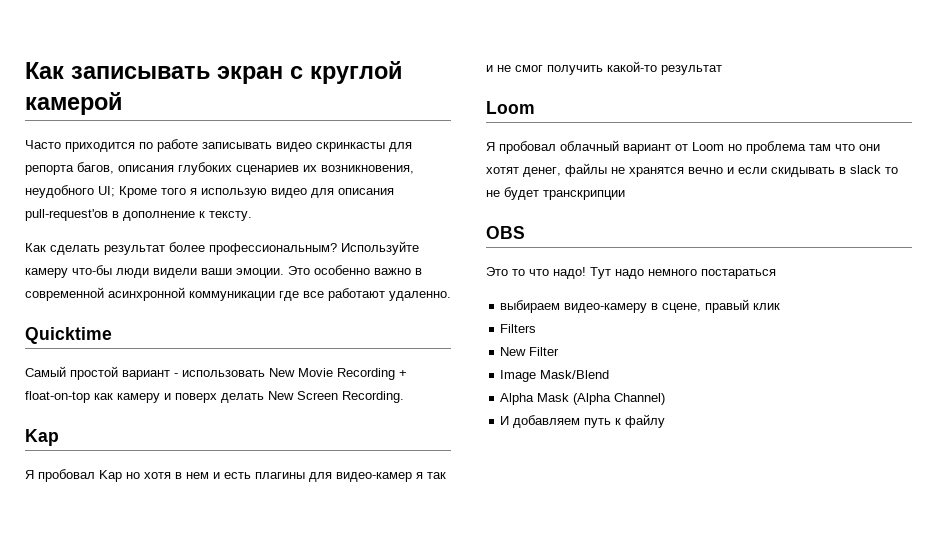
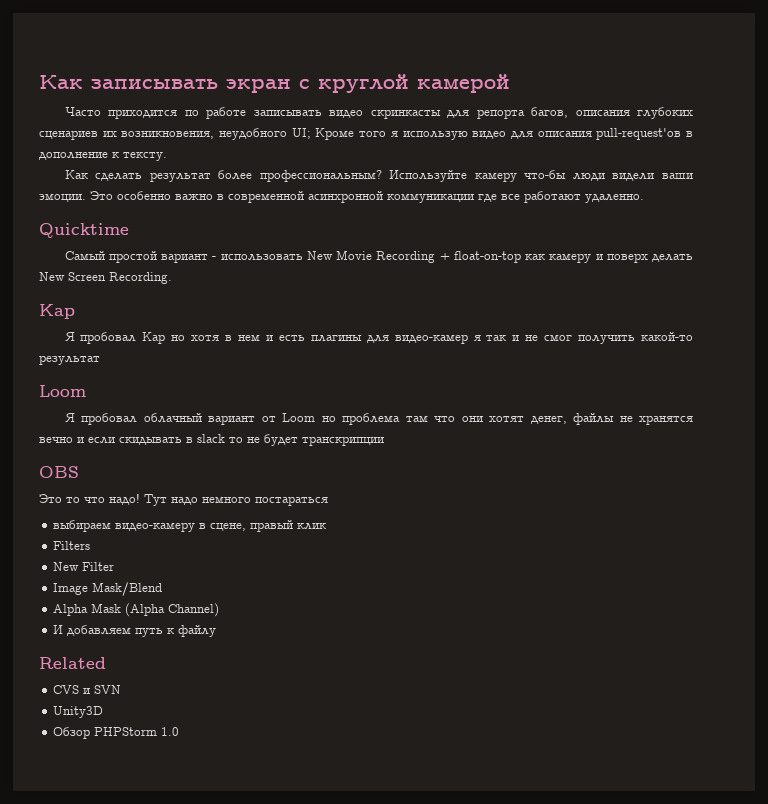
(666, 421) none -> [39,657,106,669] [53,685,122,694] [53,706,104,718] [53,727,180,739] // Related // CVS и SVN // Unity3D // Обзор PHPStorm 1.0

